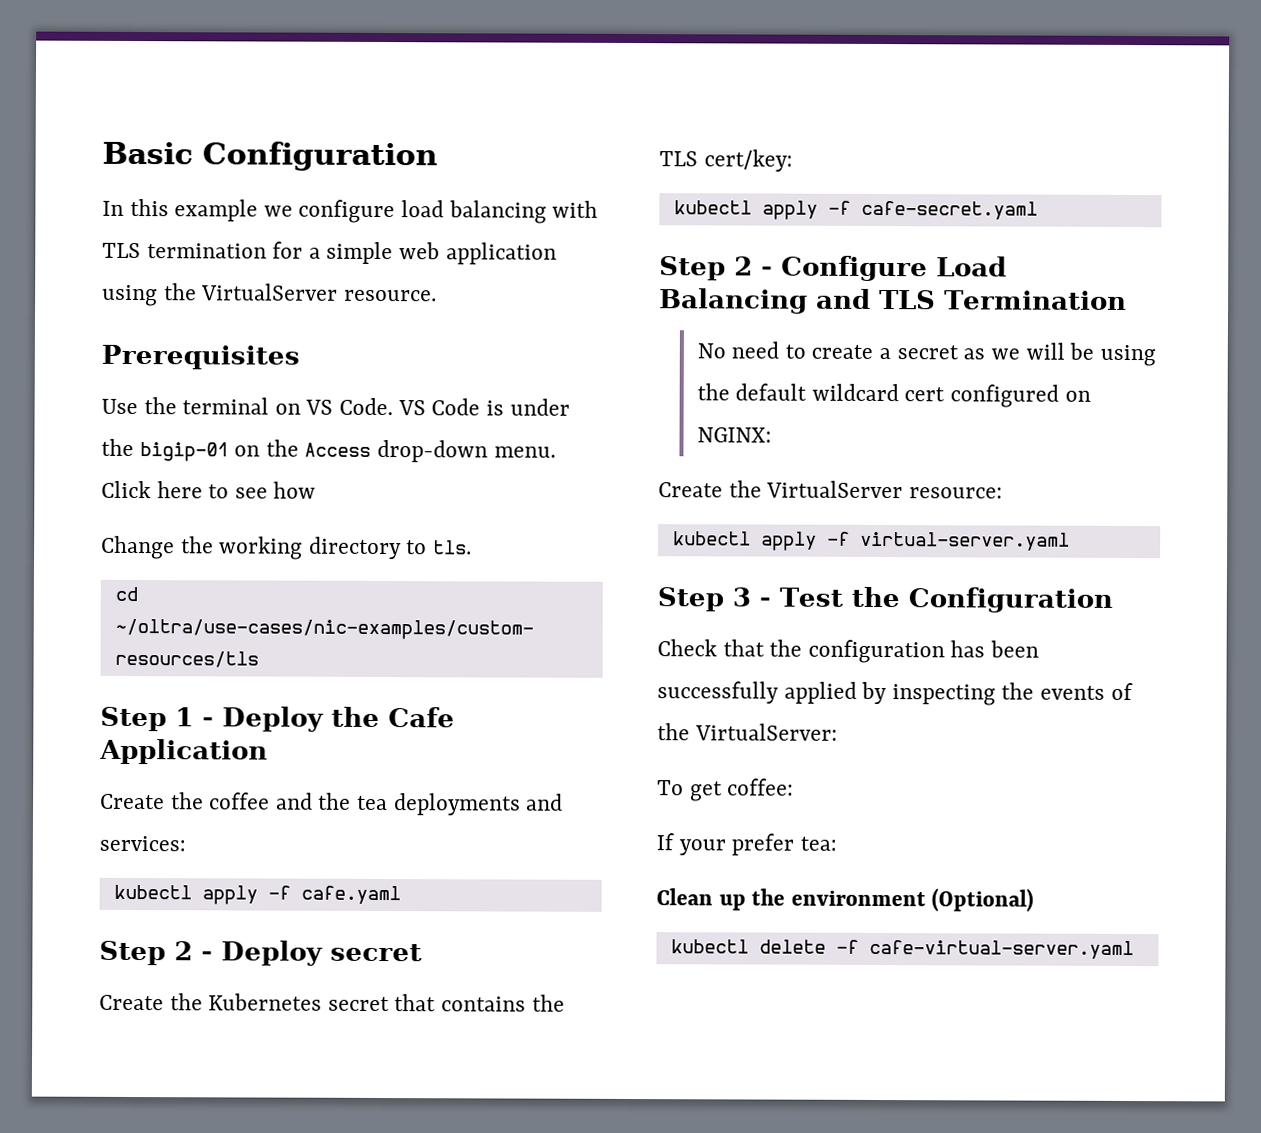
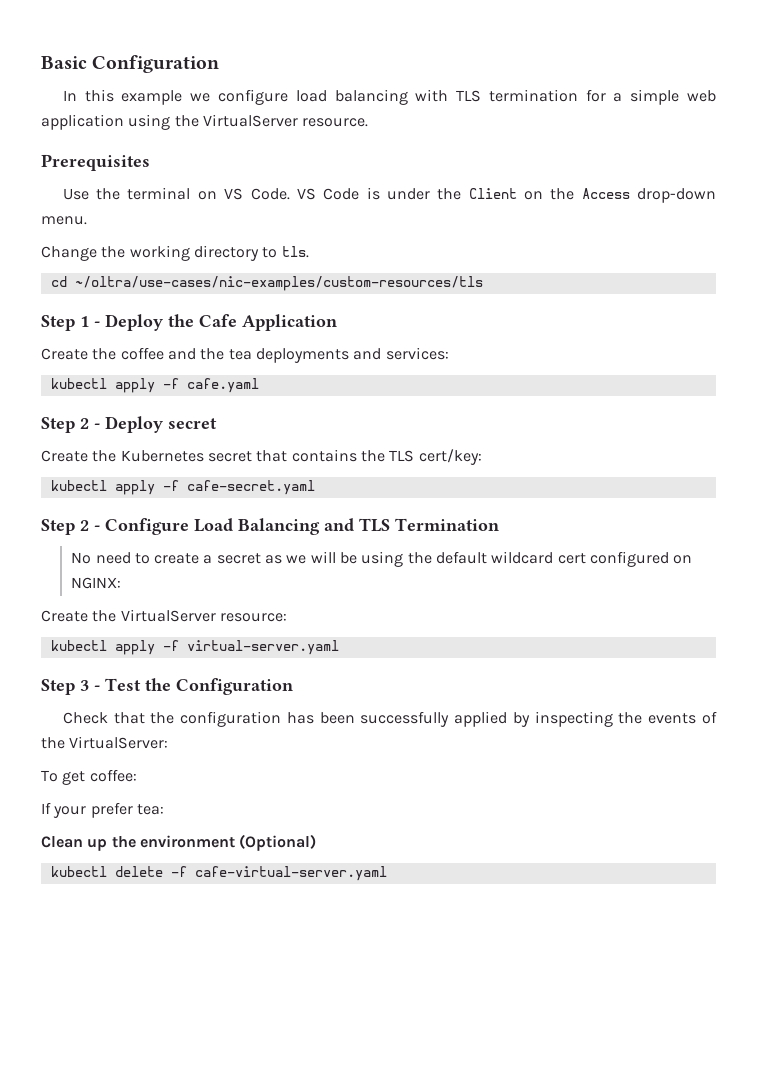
[139,442,229,462] bigip-01 -> [468,188,517,199] Client
[101,480,317,499] Click here to see how -> (87, 220) none

